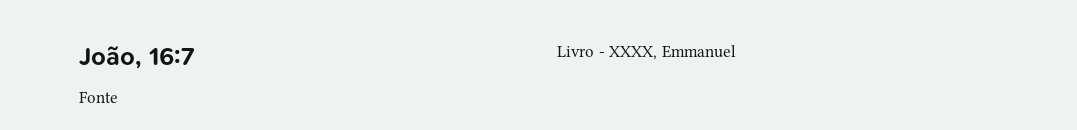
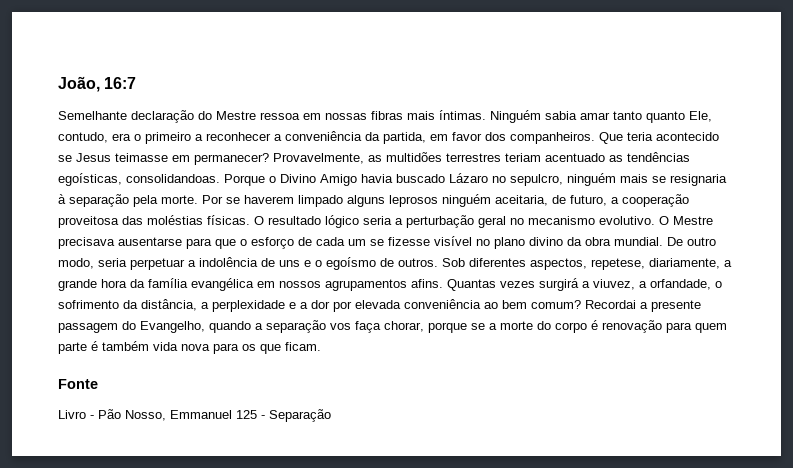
[79,91,118,103] [557,45,736,60] Fonte // Livro - XXXX, Emmanuel -> [58,110,712,123] [58,131,719,144] [58,152,690,165] [58,173,727,186] [58,194,689,207] [58,215,713,228] [58,236,716,249] [58,257,732,270] [58,278,722,291] [58,299,701,312] [58,320,727,333] [58,341,321,354] [58,379,98,389] [58,409,331,422] Semelhante declaração do Mestre ressoa em nossas fibras mais íntimas. Ninguém sabia amar tanto quanto Ele, contudo, era o primeiro a reconhecer a conveniência da partida, em favor dos companheiros. Que teria acontecido se Jesus teimasse em permanecer? Provavelmente, as multidões terrestres teriam acentuado as tendências egoísticas, consolidandoas. Porque o Divino Amigo havia buscado Lázaro no sepulcro, ninguém mais se resignaria à separação pela morte. Por se haverem limpado alguns leprosos ninguém aceitaria, de futuro, a cooperação proveitosa das moléstias físicas. O resultado lógico seria a perturbação geral no mecanismo evolutivo. O Mestre precisava ausentarse para que o esforço de cada um se fizesse visível no plano divino da obra mundial. De outro modo, seria perpetuar a indolência de uns e o egoísmo de outros. Sob diferentes aspectos, repetese, diariamente, a grande hora da família evangélica em nossos agrupamentos afins. Quantas vezes surgirá a viuvez, a orfandade, o sofrimento da distância, a perplexidade e a dor por elevada conveniência ao bem comum? Recordai a presente passagem do Evangelho, quando a separação vos faça chorar, porque se a morte do corpo é renovação para quem parte é também vida nova para os que ficam. // Fonte // Livro - Pão Nosso, Emmanuel 125 - Separação

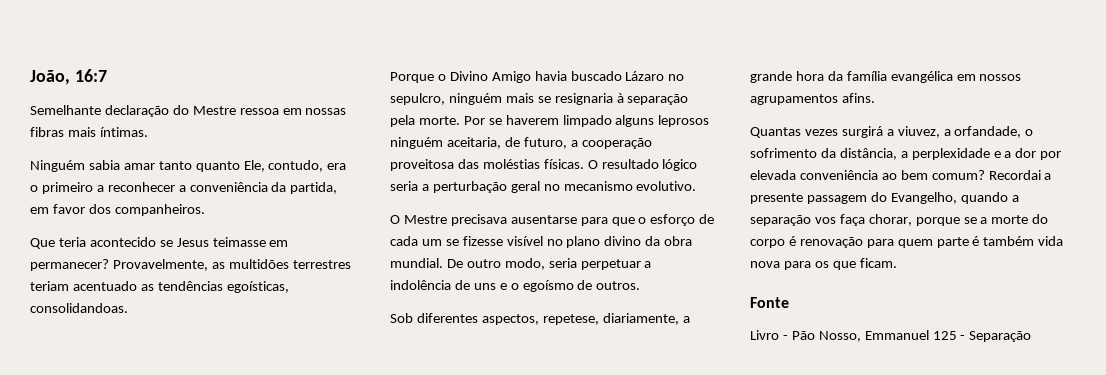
(486, 115) none -> (148, 132) //
(595, 138) none -> (205, 210) //
(220, 178) none -> (128, 308) //
(655, 220) none -> (697, 186) //
(438, 262) none -> (641, 285) //
(443, 283) none -> (875, 98) //

